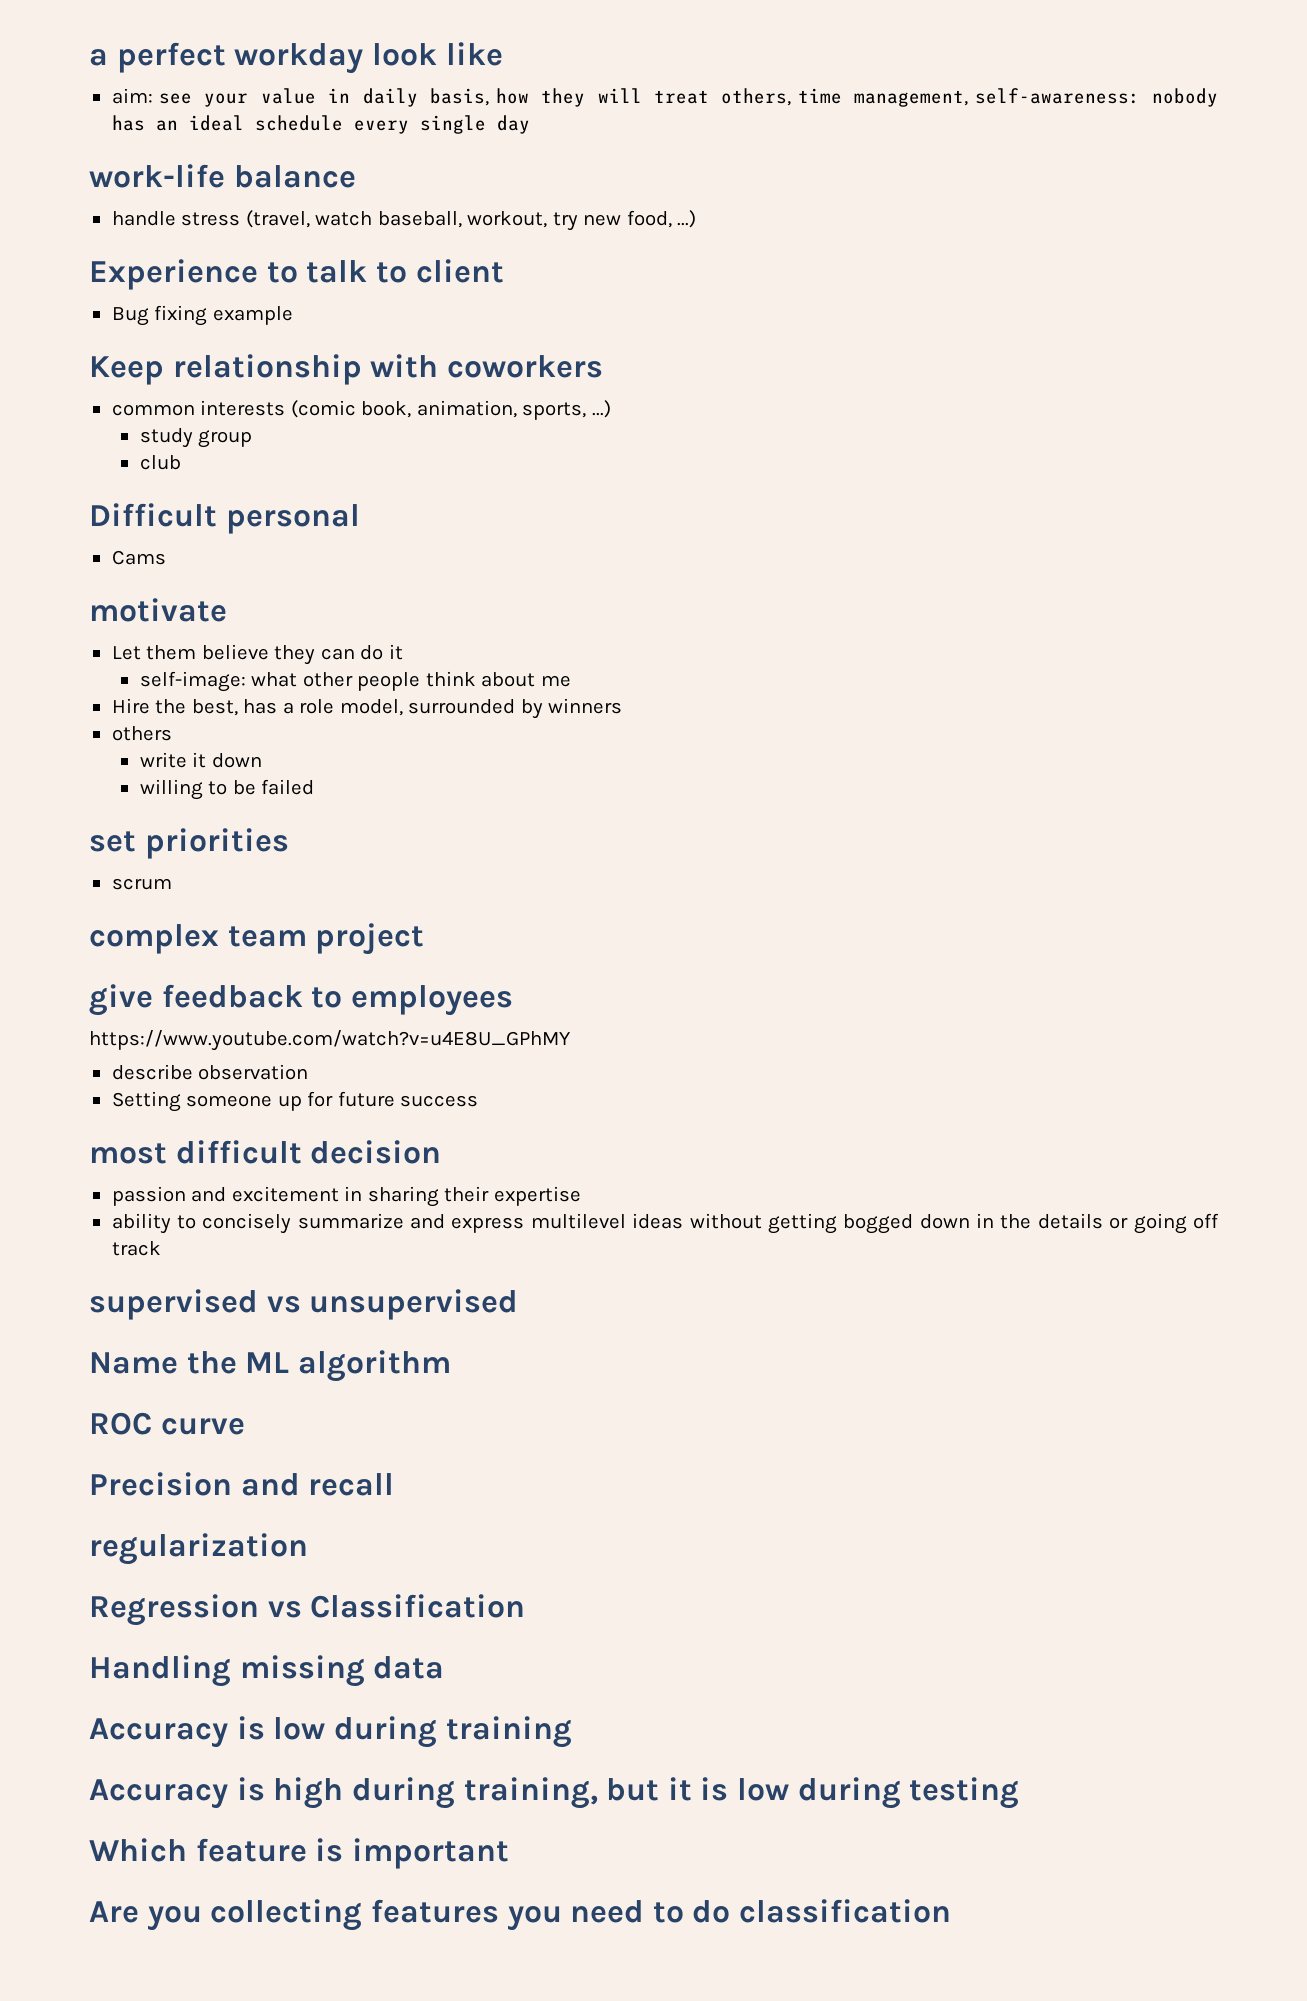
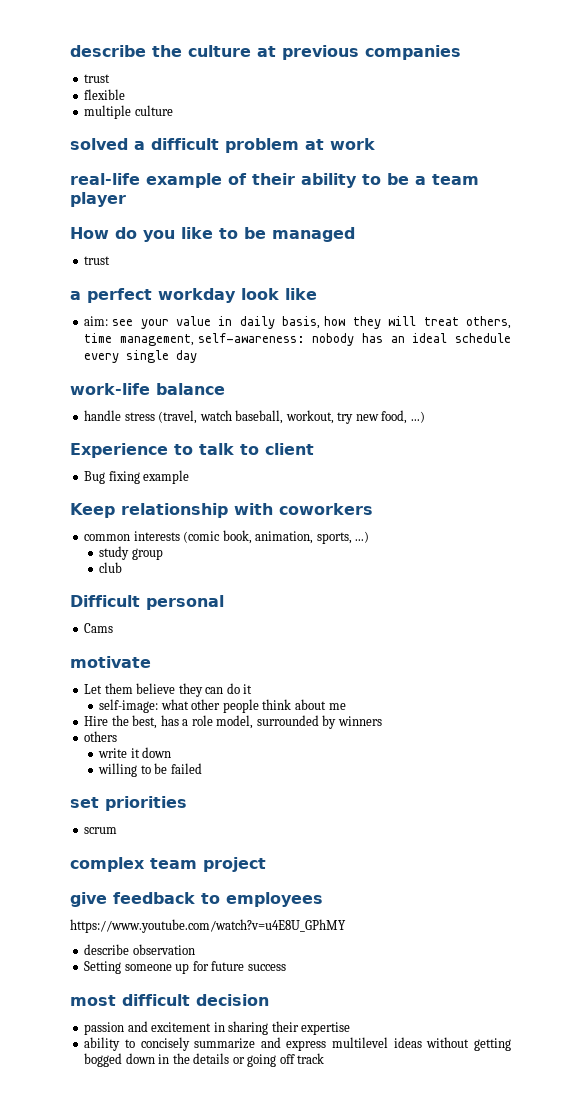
(89, 57) none -> [70,45,461,60] [84,74,111,83] [84,89,126,100] [84,105,173,119] [70,138,375,153] [70,173,479,188] [70,192,126,207] [70,227,355,242] [84,256,111,265] describe the culture at previous companies // trust // flexible // multiple culture // solved a difficult problem at work // real-life example of their ability to be a team player // How do you like to be managed // trust //
[89,1289,519,1320] [89,1350,451,1382] [89,1412,245,1435] [89,1472,395,1496] [89,1533,308,1565] [89,1594,526,1626] [89,1655,445,1687] [89,1716,572,1748] [89,1777,1020,1809] [89,1838,509,1869] [89,1899,952,1931] // supervised vs unsupervised // Name the ML algorithm // ROC curve // Precision and recall // regularization // Regression vs Classification // Handling missing data // Accuracy is low during training // Accuracy is high during training, but it is low during testing // Which feature is important // Are you collecting features you need to do classification -> (325, 1058) none

